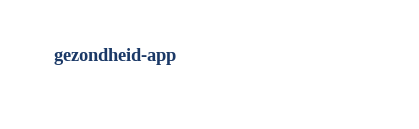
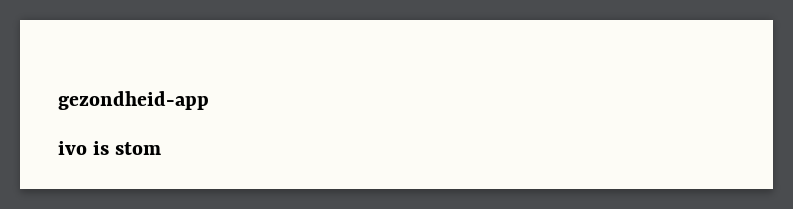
(176, 56) none -> [58,141,162,155] // ivo is stom

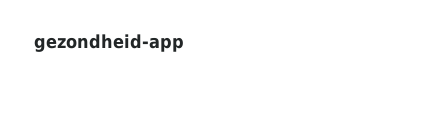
[58,141,162,155] // ivo is stom -> (184, 43) none

